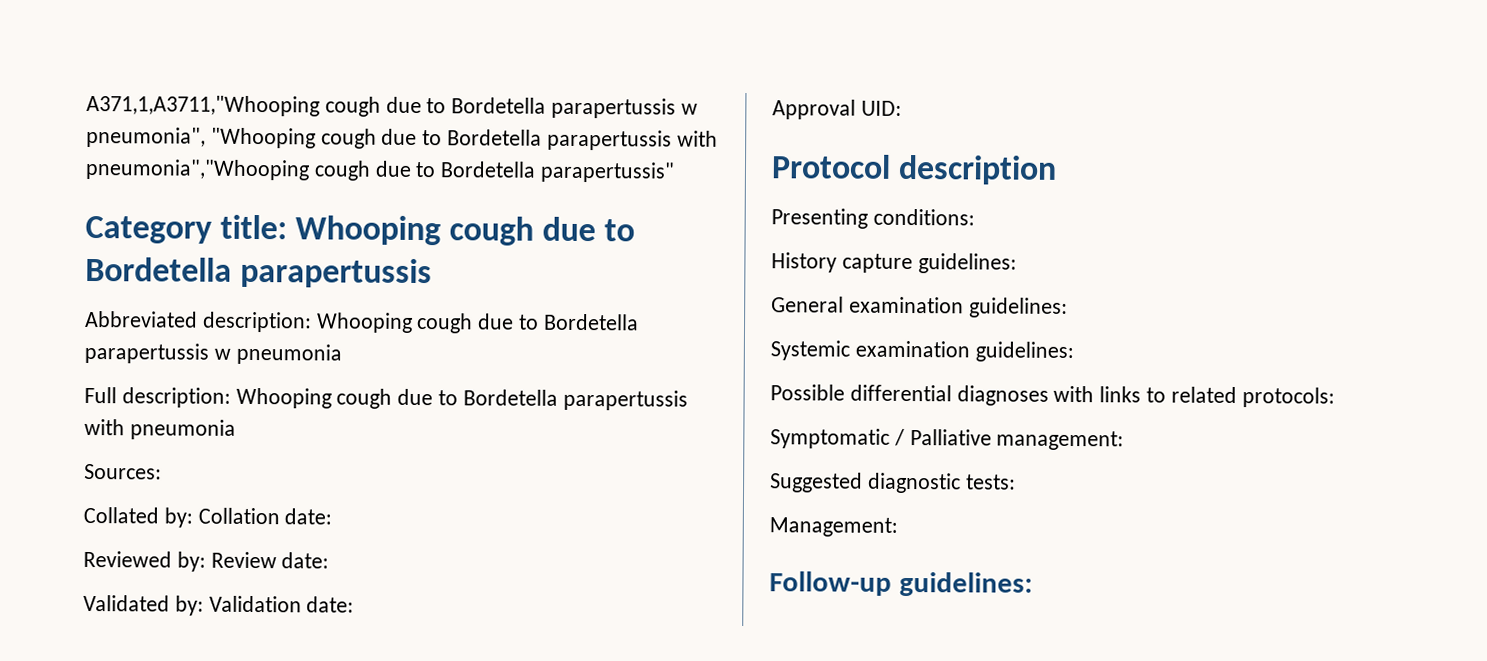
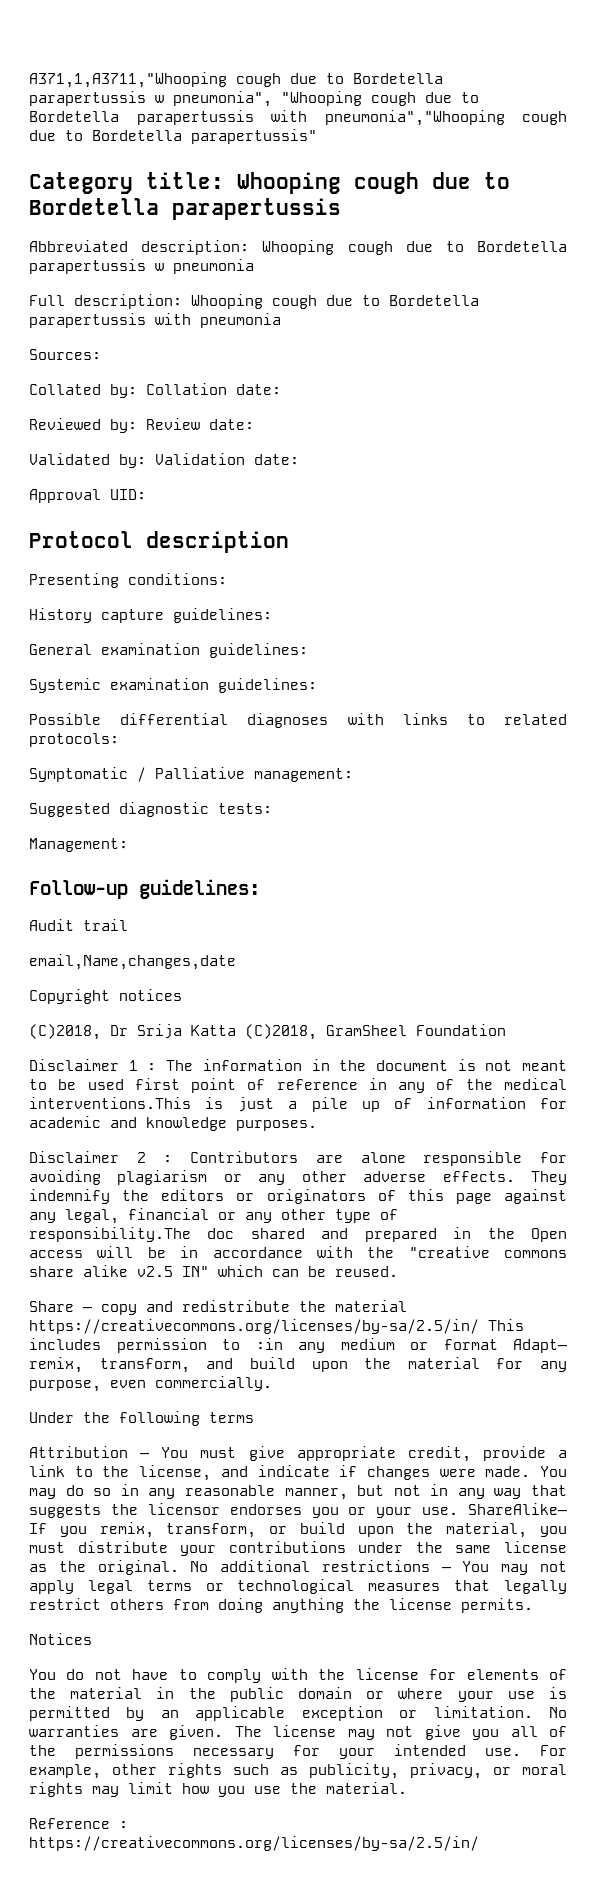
(1033, 584) none -> [29,919,128,931] [29,954,236,970] [29,989,182,1004] [29,1024,506,1040] [29,1059,567,1071] [29,1078,567,1093] [29,1097,567,1112] [29,1116,317,1131] [29,1151,567,1166] [29,1170,568,1185] [29,1189,567,1204] [29,1208,398,1224] [29,1227,568,1242] [29,1246,567,1258] [29,1265,398,1277] [29,1300,407,1315] [29,1319,524,1334] [29,1338,567,1353] [29,1357,567,1373] [29,1376,272,1392] [29,1411,254,1426] [29,1446,567,1462] [29,1465,567,1481] [29,1484,567,1500] [29,1503,567,1518] [29,1522,567,1538] [29,1541,567,1556] [29,1560,567,1575] [29,1579,567,1594] [29,1598,533,1613] [29,1633,92,1645] [29,1668,567,1683] [29,1687,567,1702] [29,1706,567,1721] [29,1725,567,1740] [29,1744,567,1759] [29,1763,567,1779] [29,1782,407,1797] [29,1818,128,1829] [29,1836,479,1851] // Audit trail // email,Name,changes,date // Copyright notices // (C)2018, Dr Srija Katta (C)2018, GramSheel Foundation // Disclaimer 1 : The information in the document is not meant to be used first point of reference in any of the medical interventions.This is just a pile up of information for academic and knowledge purposes. // Disclaimer 2 : Contributors are alone responsible for avoiding plagiarism or any other adverse effects. They indemnify the editors or originators of this page against any legal, financial or any other type of responsibility.The doc shared and prepared in the Open access will be in accordance with the "creative commons share alike v2.5 IN" which can be reused. // Share — copy and redistribute the material https://creativecommons.org/licenses/by-sa/2.5/in/ This includes permission to :in any medium or format Adapt— remix, transform, and build upon the material for any purpose, even commercially. // Under the following terms // Attribution — You must give appropriate credit, provide a link to the license, and indicate if changes were made. You may do so in any reasonable manner, but not in any way that suggests the licensor endorses you or your use. ShareAlike— If you remix, transform, or build upon the material, you must distribute your contributions under the same license as the original. No additional restrictions — You may not apply legal terms or technological measures that legally restrict others from doing anything the license permits. // Notices // You do not have to comply with the license for elements of the material in the public domain or where your use is permitted by an applicable exception or limitation. No warranties are given. The license may not give you all of the permissions necessary for your intended use. For example, other rights such as publicity, privacy, or moral rights may limit how you use the material. // Reference : https://creativecommons.org/licenses/by-sa/2.5/in/

